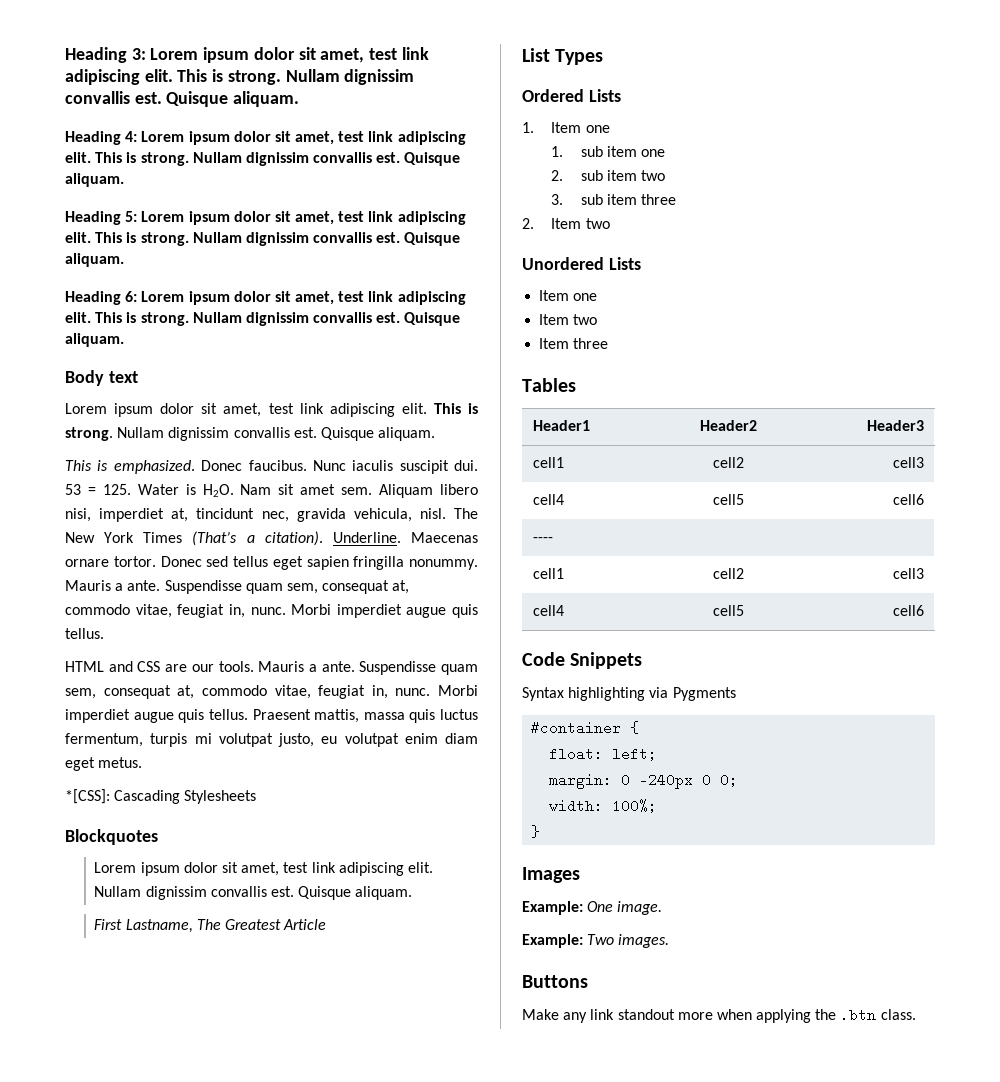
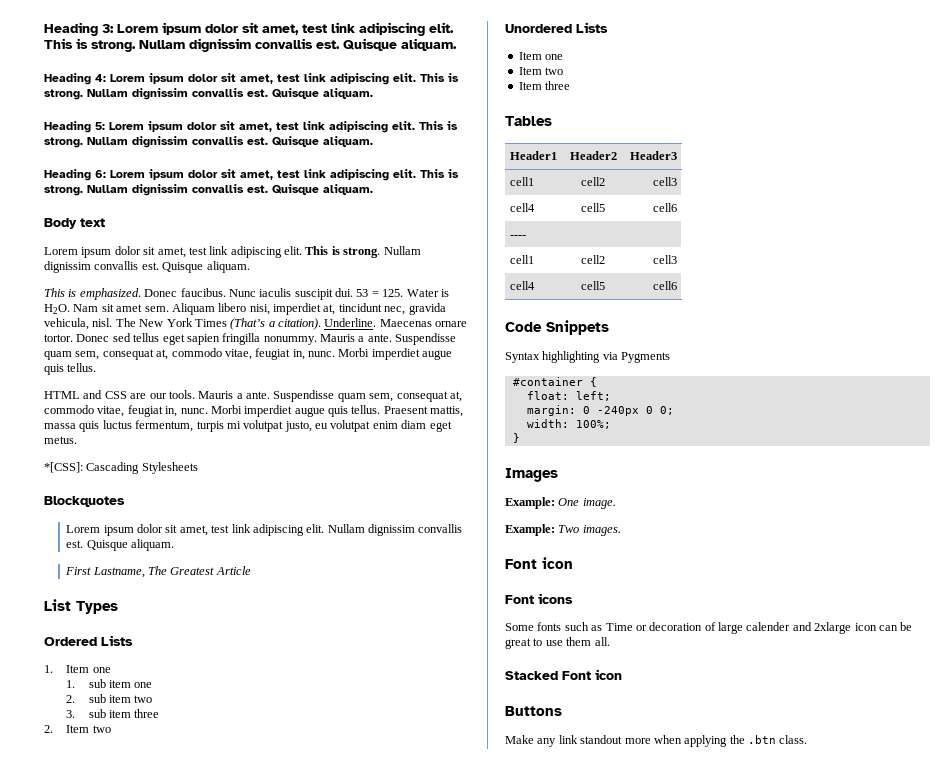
(670, 941) none -> [505,557,573,569] [505,593,573,604] [505,622,913,634] [505,637,610,649] [505,669,622,680] // Font icon // Font icons // Some fonts such as Time or decoration of large calender and 2xlarge icon can be great to use them all. // Stacked Font icon

